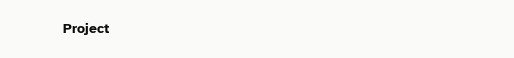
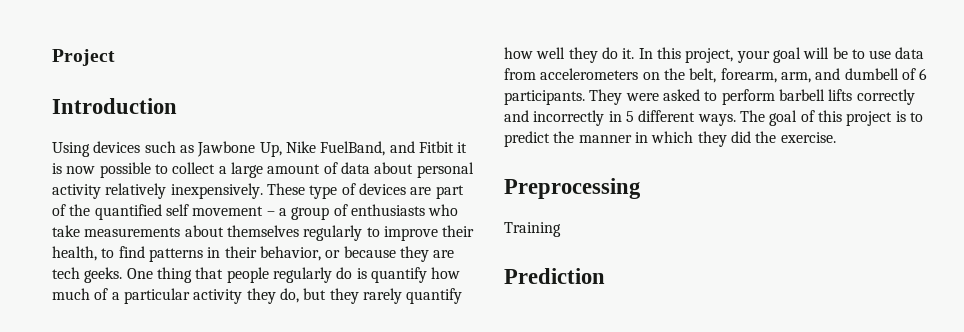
(109, 28) none -> [52,98,177,114] [52,141,468,157] [52,162,474,178] [52,183,464,199] [52,204,459,220] [52,225,475,241] [52,246,455,262] [52,267,461,283] [52,288,463,304] [504,47,925,63] [504,68,928,83] [504,89,915,105] [504,110,923,126] [504,131,836,147] [504,178,641,199] [504,222,561,237] [504,268,605,284] // Introduction // Using devices such as Jawbone Up, Nike FuelBand, and Fitbit it is now possible to collect a large amount of data about personal activity relatively inexpensively. These type of devices are part of the quantified self movement – a group of enthusiasts who take measurements about themselves regularly to improve their health, to find patterns in their behavior, or because they are tech geeks. One thing that people regularly do is quantify how much of a particular activity they do, but they rarely quantify how well they do it. In this project, your goal will be to use data from accelerometers on the belt, forearm, arm, and dumbell of 6 participants. They were asked to perform barbell lifts correctly and incorrectly in 5 different ways. The goal of this project is to predict the manner in which they did the exercise. // Preprocessing // Training // Prediction

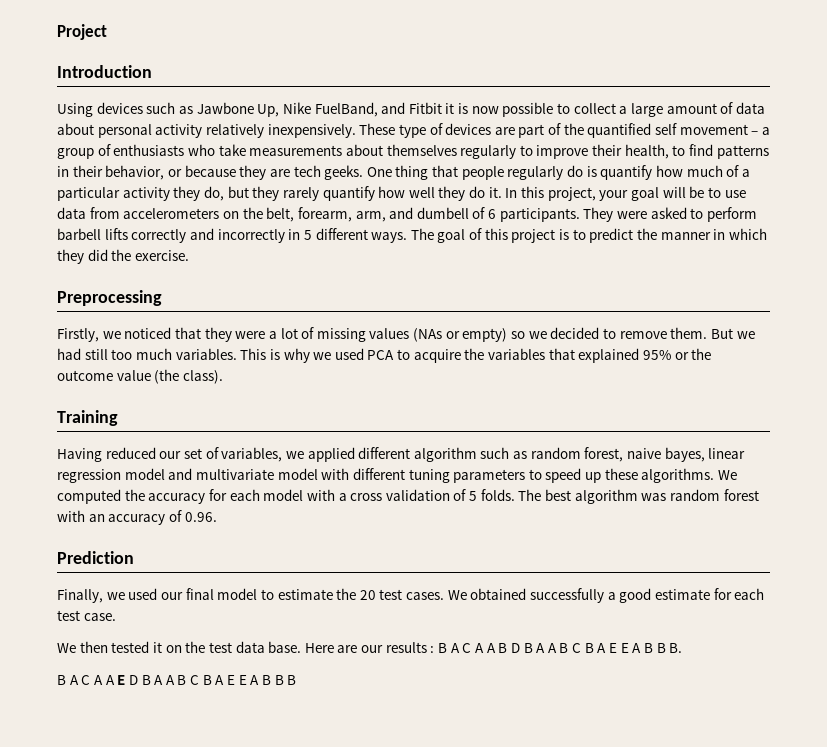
[504,222,561,237] [504,268,605,284] Training // Prediction -> [57,327,755,342] [57,348,712,363] [57,369,223,384] [57,410,118,426] [57,447,746,462] [57,468,738,483] [57,489,759,504] [57,510,217,525] [57,551,134,564] [57,588,765,603] [57,610,116,621] [57,641,683,653] [57,675,297,685] Firstly, we noticed that they were a lot of missing values (NAs or empty) so we decided to remove them. But we had still too much variables. This is why we used PCA to acquire the variables that explained 95% or the outcome value (the class). // Training // Having reduced our set of variables, we applied different algorithm such as random forest, naive bayes, linear regression model and multivariate model with different tuning parameters to speed up these algorithms. We computed the accuracy for each model with a cross validation of 5 folds. The best algorithm was random forest with an accuracy of 0.96. // Prediction // Finally, we used our final model to estimate the 20 test cases. We obtained successfully a good estimate for each test case. // We then tested it on the test data base. Here are our results : B A C A A B D B A A B C B A E E A B B B. // B A C A A E D B A A B C B A E E A B B B

